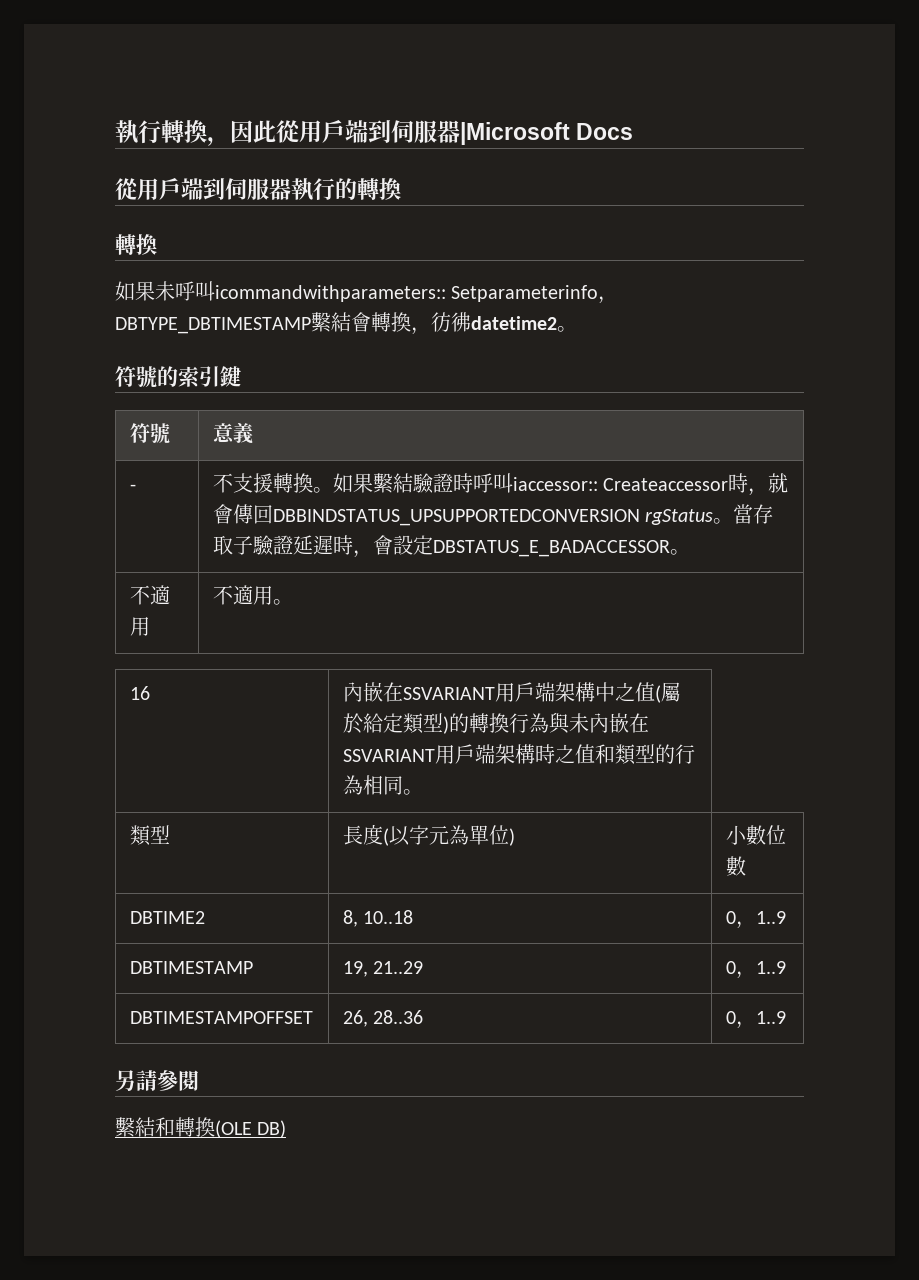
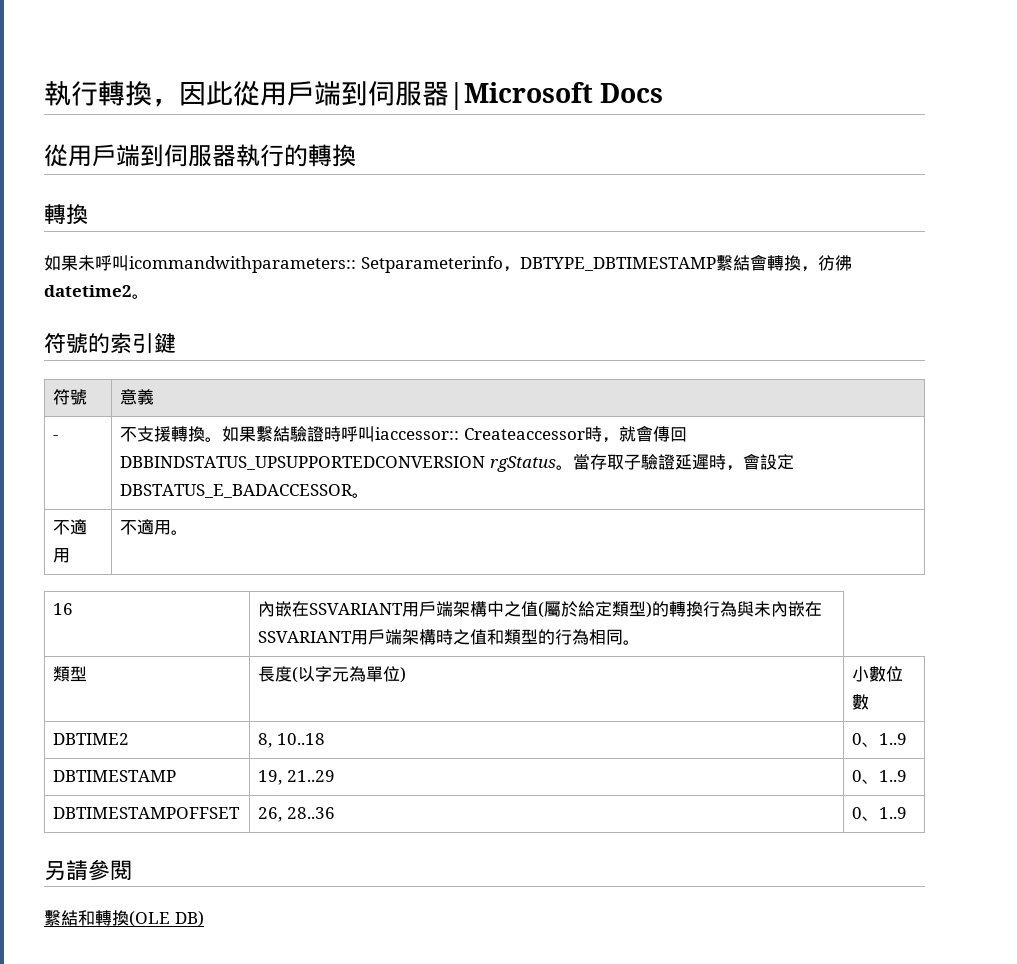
[735,921,756,929] ， -> [862,742,880,747] 、
[735,971,756,979] ， -> [862,779,880,784] 、
[735,1021,756,1029] ， -> [862,816,880,821] 、

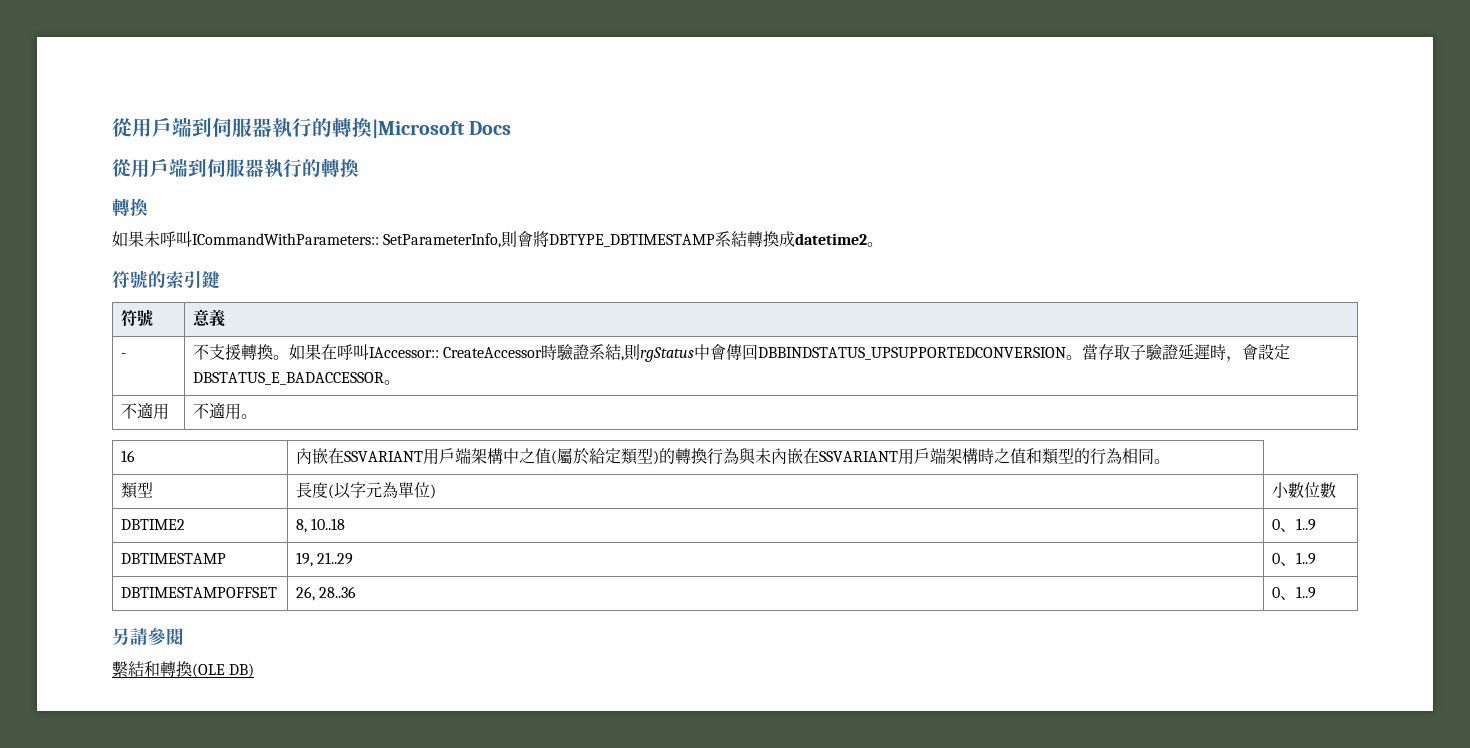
[44,81,449,107] 執行轉換，因此從用戶端到伺服器 -> [112,117,372,138] 從用戶端到伺服器執行的轉換
[129,254,852,273] icommandwithparameters:: Setparameterinfo，DBTYPE_DBTIMESTAMP繫結會轉換，彷彿 -> [192,231,796,248] ICommandWithParameters:: SetParameterInfo,則會將DBTYPE_DBTIMESTAMP系結轉換成
[256,426,636,443] 繫結驗證時呼叫iaccessor:: Createaccessor時，就 -> [321,344,711,362] 在呼叫IAccessor:: CreateAccessor時驗證系結,則rgStatus中
[489,456,556,472] rgStatus -> (1067, 353) none

